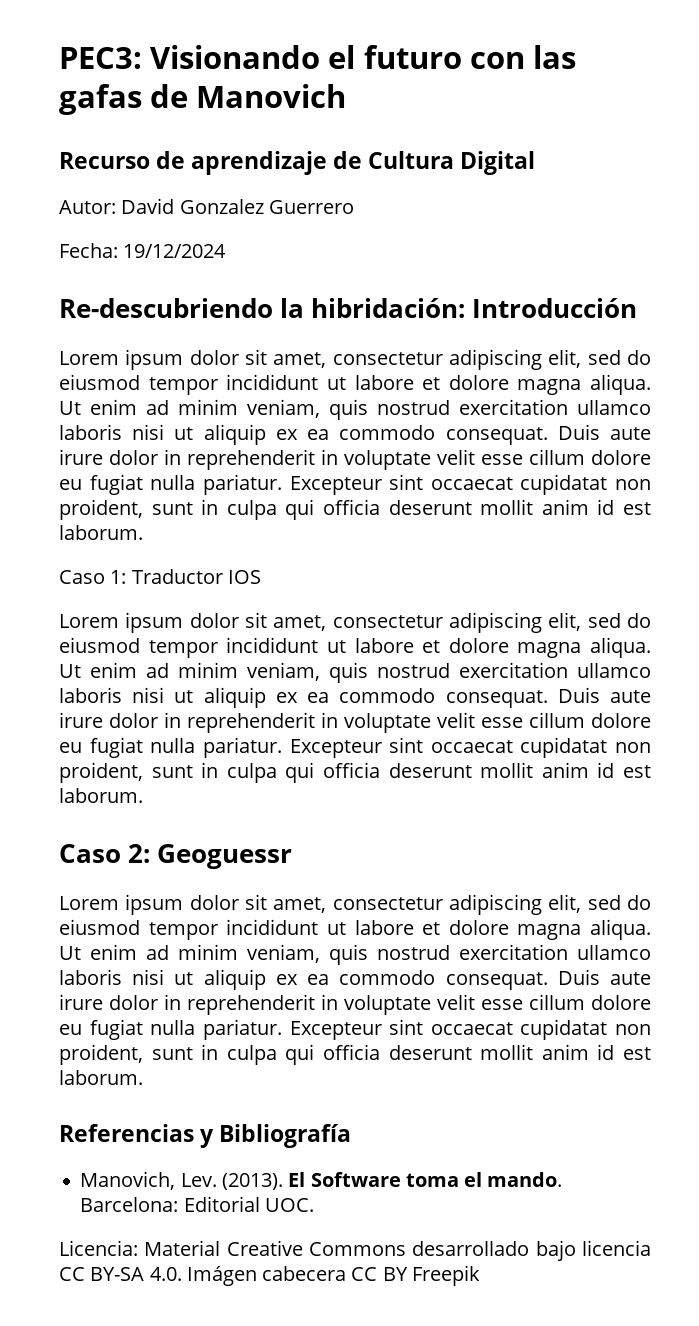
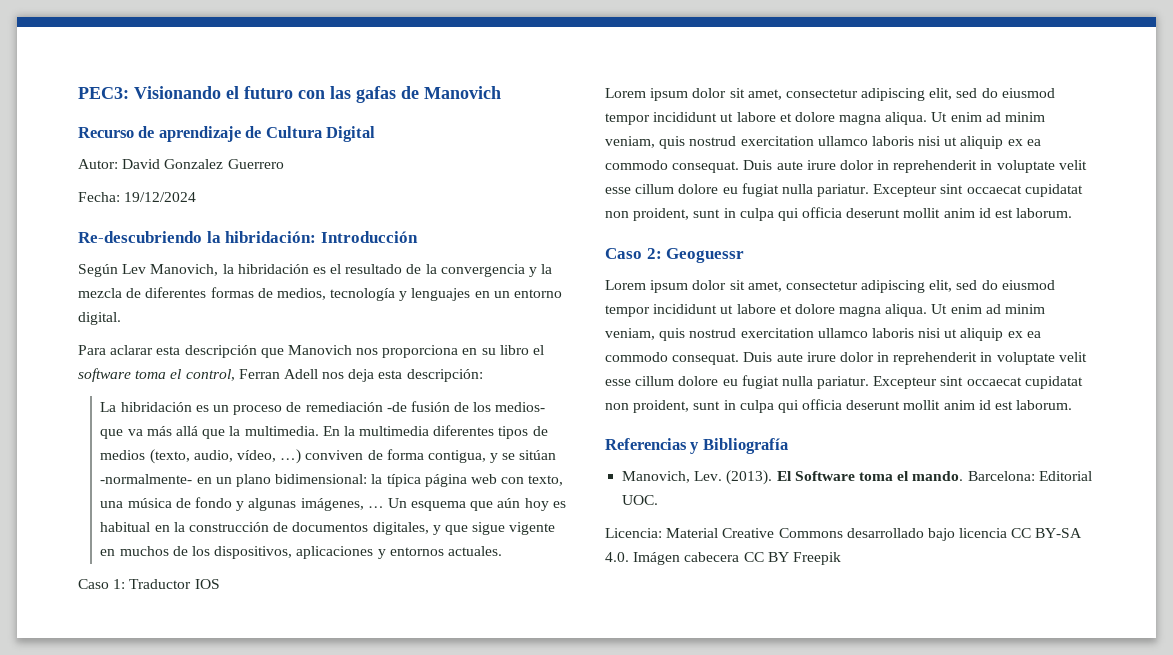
[59,349,651,370] [59,374,651,395] [59,399,651,420] [59,424,651,445] [59,449,651,470] [59,474,651,495] [59,499,652,520] [59,525,143,540] Lorem ipsum dolor sit amet, consectetur adipiscing elit, sed do eiusmod tempor incididunt ut labore et dolore magna aliqua. Ut enim ad minim veniam, quis nostrud exercitation ullamco laboris nisi ut aliquip ex ea commodo consequat. Duis aute irure dolor in reprehenderit in voluptate velit esse cillum dolore eu fugiat nulla pariatur. Excepteur sint occaecat cupidatat non proident, sunt in culpa qui officia deserunt mollit anim id est laborum. -> [78,264,553,277] [78,287,563,301] [78,312,121,325] [78,345,545,358] [78,368,483,382] [100,401,546,415] [100,425,548,439] [100,449,557,464] [100,474,564,487] [100,497,566,511] [100,522,556,535] [100,546,502,559] Según Lev Manovich, la hibridación es el resultado de la convergencia y la mezcla de diferentes formas de medios, tecnología y lenguajes en un entorno digital. // Para aclarar esta descripción que Manovich nos proporciona en su libro el software toma el control, Ferran Adell nos deja esta descripción: // La hibridación es un proceso de remediación -de fusión de los medios- que va más allá que la multimedia. En la multimedia diferentes tipos de medios (texto, audio, vídeo, …) conviven de forma contigua, y se sitúan -normalmente- en un plano bidimensional: la típica página web con texto, una música de fondo y algunas imágenes, … Un esquema que aún hoy es habitual en la construcción de documentos digitales, y que sigue vigente en muchos de los dispositivos, aplicaciones y entornos actuales.

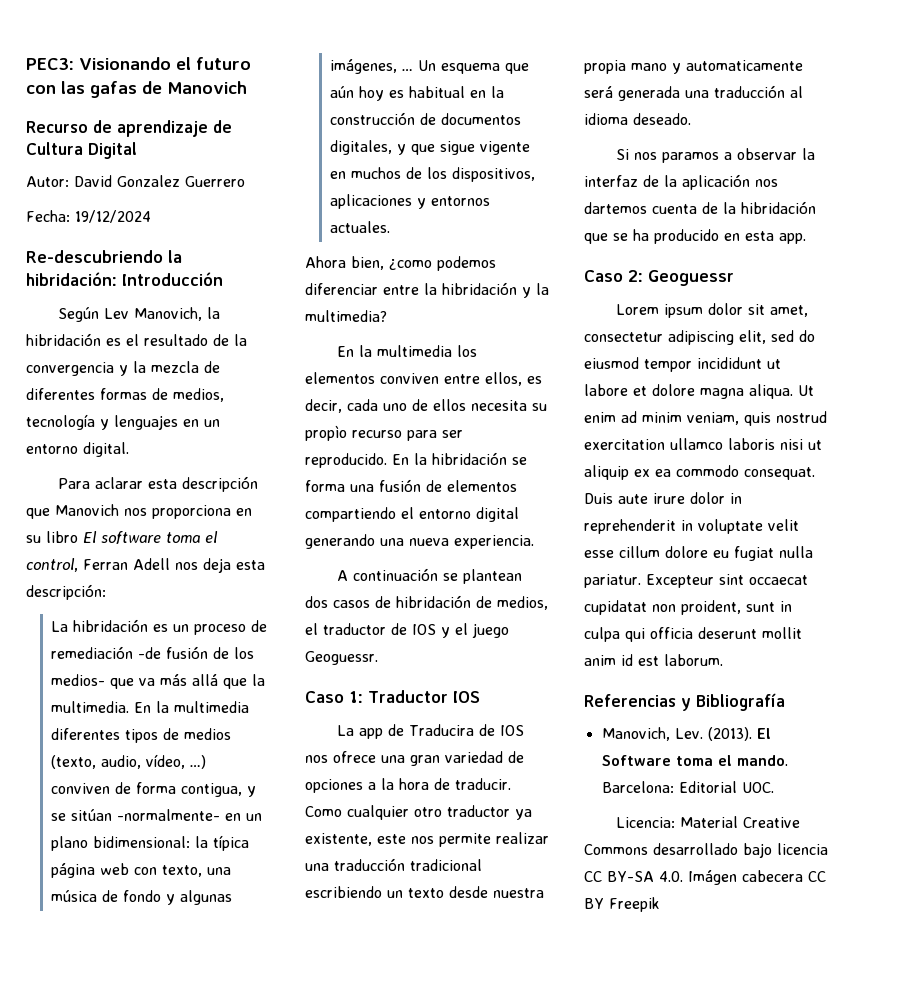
[533,345,545,355] el -> [83,531,97,543] El
[78,579,220,589] [605,88,1055,101] [605,112,1046,125] [605,136,1041,149] [605,160,1087,173] [605,183,1083,197] [605,207,1073,221] Caso 1: Traductor IOS // Lorem ipsum dolor sit amet, consectetur adipiscing elit, sed do eiusmod tempor incididunt ut labore et dolore magna aliqua. Ut enim ad minim veniam, quis nostrud exercitation ullamco laboris nisi ut aliquip ex ea commodo consequat. Duis aute irure dolor in reprehenderit in voluptate velit esse cillum dolore eu fugiat nulla pariatur. Excepteur sint occaecat cupidatat non proident, sunt in culpa qui officia deserunt mollit anim id est laborum. -> [305,256,496,271] [305,282,549,298] [305,310,387,322] [336,345,477,357] [305,372,542,386] [305,399,547,413] [305,425,463,441] [305,452,527,468] [305,479,517,492] [305,507,519,522] [305,534,534,549] [336,568,522,584] [305,595,548,610] [305,623,509,638] [305,651,378,665] [305,690,480,703] [336,724,524,739] [305,751,524,766] [305,778,511,793] [305,805,532,820] [305,832,549,847] [305,858,482,871] [305,886,544,898] [584,60,803,74] [584,85,803,101] [584,113,691,125] [615,148,815,163] [584,174,778,190] [584,201,816,214] [584,229,806,244] Ahora bien, ¿como podemos diferenciar entre la hibridación y la multimedia? // En la multimedia los elementos conviven entre ellos, es decir, cada uno de ellos necesita su propìo recurso para ser reproducido. En la hibridación se forma una fusión de elementos compartiendo el entorno digital generando una nueva experiencia. // A continuación se plantean dos casos de hibridación de medios, el traductor de IOS y el juego Geoguessr. // Caso 1: Traductor IOS // La app de Traducira de IOS nos ofrece una gran variedad de opciones a la hora de traducir. Como cualquier otro traductor ya existente, este nos permite realizar una traducción tradicional escribiendo un texto desde nuestra propia mano y automaticamente será generada una traducción al idioma deseado. // Si nos paramos a observar la interfaz de la aplicación nos dartemos cuenta de la hibridación que se ha producido en esta app.

